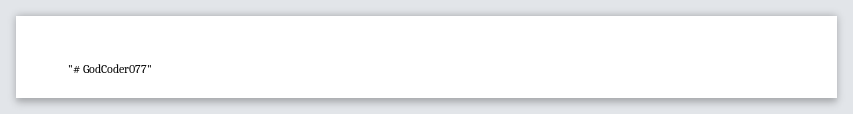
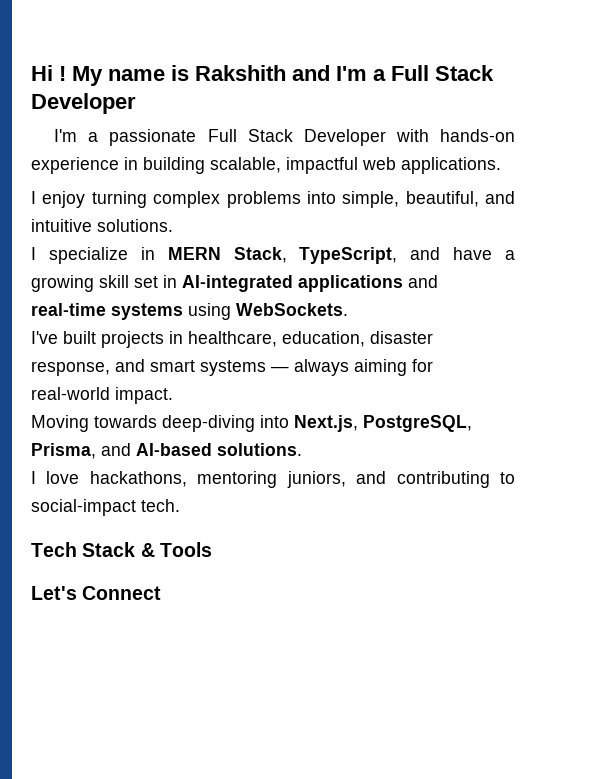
[68,64,153,74] "# GodCoder077" -> [31,65,494,86] [31,93,136,114] [54,129,515,146] [31,157,501,174] [31,191,515,208] [31,219,173,232] [31,247,515,264] [31,275,438,292] [31,303,348,320] [31,331,433,348] [31,359,433,376] [31,387,173,404] [31,415,472,432] [31,443,302,459] [31,471,515,488] [31,499,180,516] [31,542,212,557] [31,586,162,600] Hi ! My name is Rakshith and I'm a Full Stack Developer // I'm a passionate Full Stack Developer with hands-on experience in building scalable, impactful web applications. // I enjoy turning complex problems into simple, beautiful, and intuitive solutions. // I specialize in MERN Stack, TypeScript, and have a growing skill set in AI-integrated applications and real-time systems using WebSockets. // I've built projects in healthcare, education, disaster response, and smart systems — always aiming for real-world impact. // Moving towards deep-diving into Next.js, PostgreSQL, Prisma, and AI-based solutions. // I love hackathons, mentoring juniors, and contributing to social-impact tech. // Tech Stack & Tools // Let's Connect

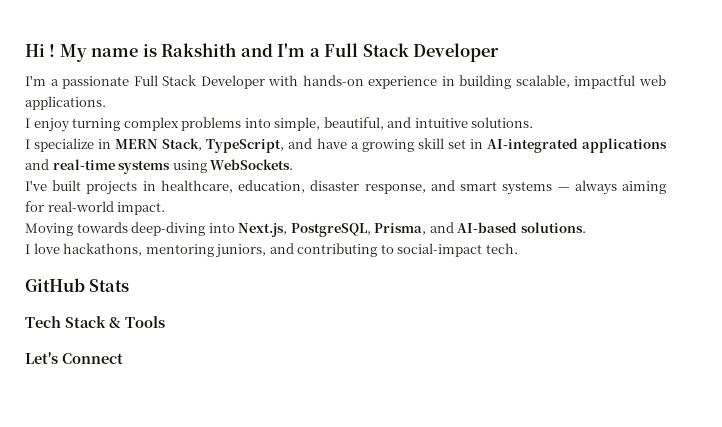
(180, 505) none -> [25,278,130,292] // GitHub Stats

